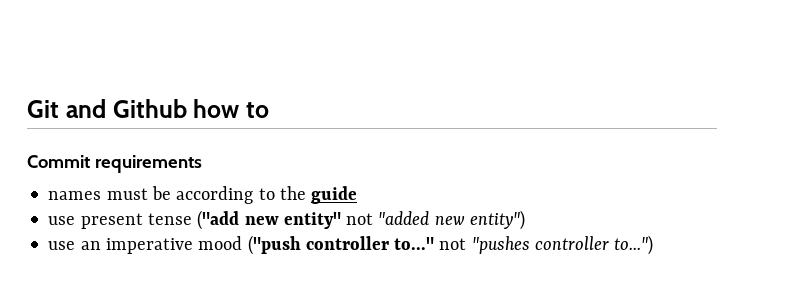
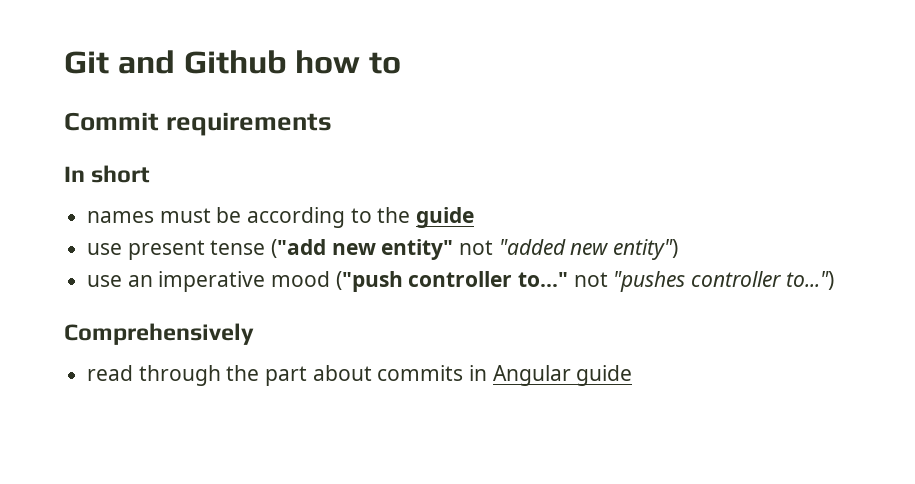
(202, 164) none -> [64,165,151,183] // In short
(654, 245) none -> [64,323,254,345] [87,365,633,386] // Comprehensively // read through the part about commits in Angular guide

